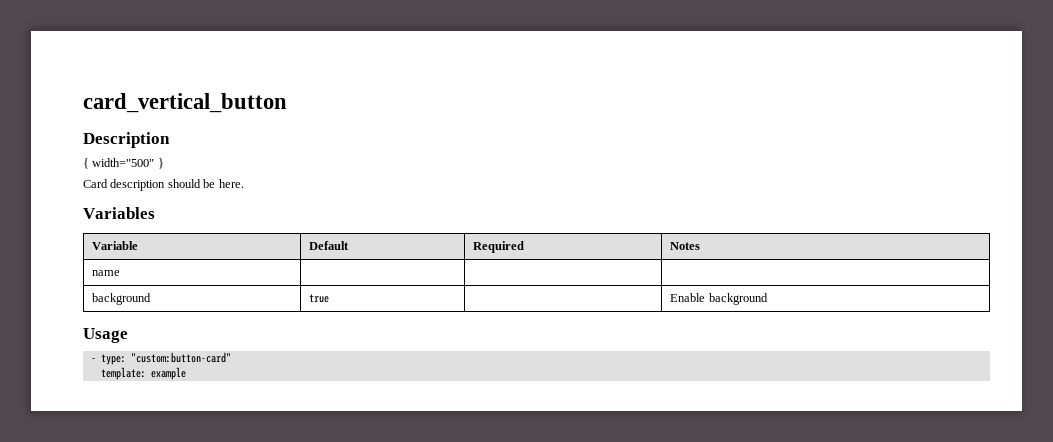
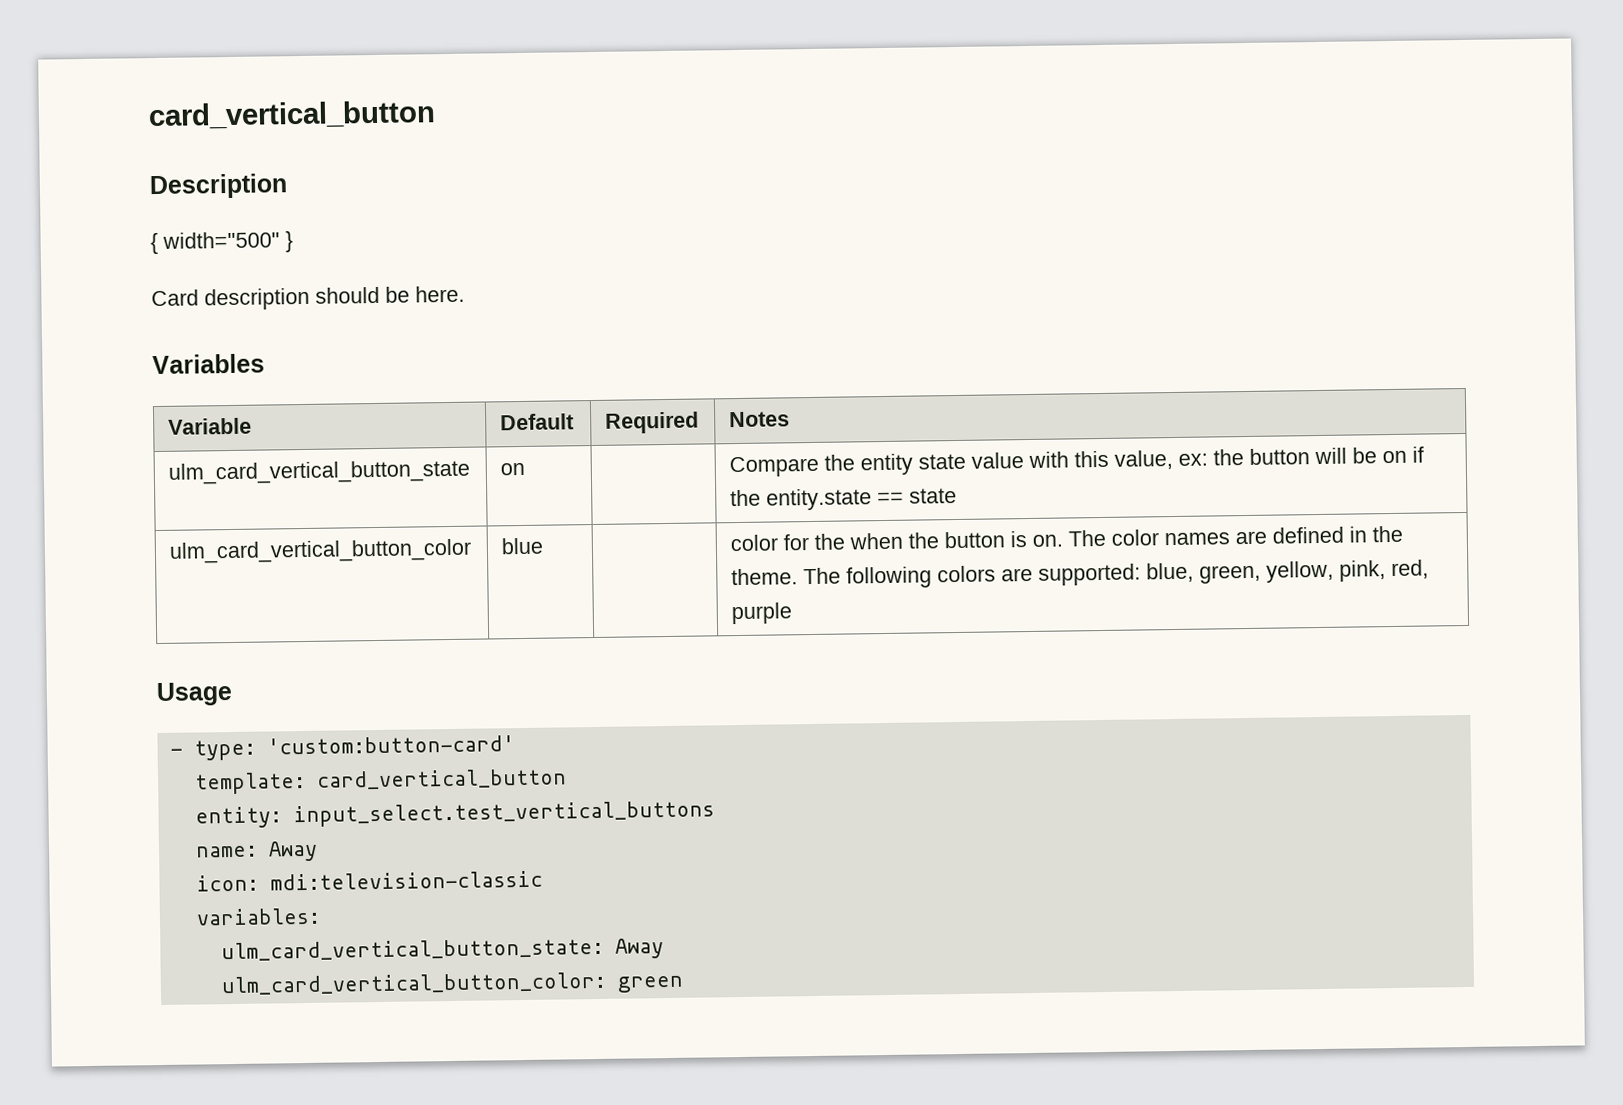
[92,270,121,276] [92,293,152,305] [309,294,330,303] [670,293,768,305] name | | | // background | true | | Enable background -> [168,459,471,485] [500,462,526,476] [729,446,1425,478] [730,487,958,511] [169,538,473,564] [501,537,544,555] [730,525,1404,552] [731,559,1430,589] [731,602,793,625] ulm_card_vertical_button_state | on | | Compare the entity state value with this value, ex: the button will be on if the entity.state == state // ulm_card_vertical_button_color | blue | | color for the when the button is on. The color names are defined in the theme. The following colors are supported: blue, green, yellow, pink, red, purple
[130,352,231,363] "custom:button-card" -> [266,735,515,755] 'custom:button-card'
[150,367,186,380] example -> [315,768,567,790] [194,800,715,829] [194,840,318,862] [195,870,543,892] [195,907,321,926] [220,937,664,962] [220,971,684,996] card_vertical_button // entity: input_select.test_vertical_buttons // name: Away // icon: mdi:television-classic // variables: // ulm_card_vertical_button_state: Away // ulm_card_vertical_button_color: green

